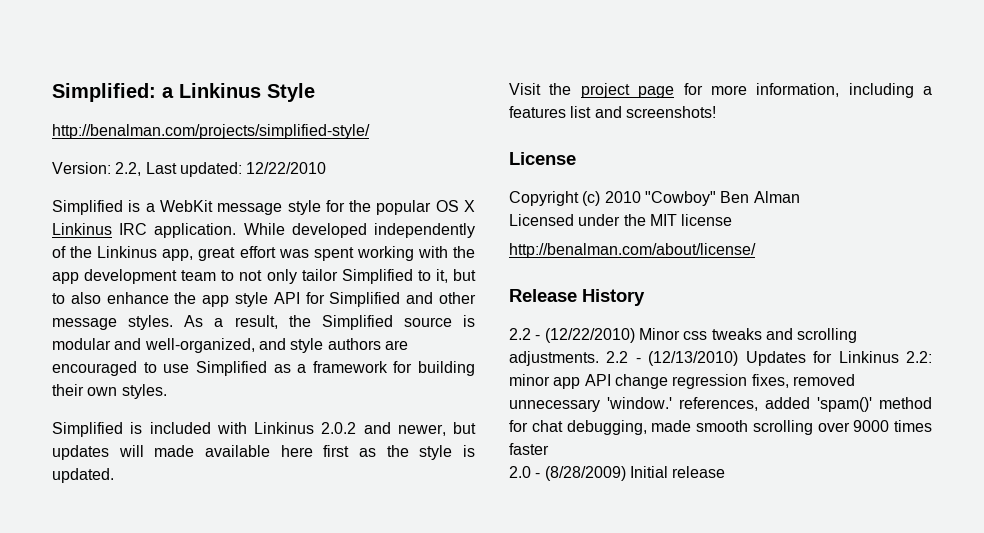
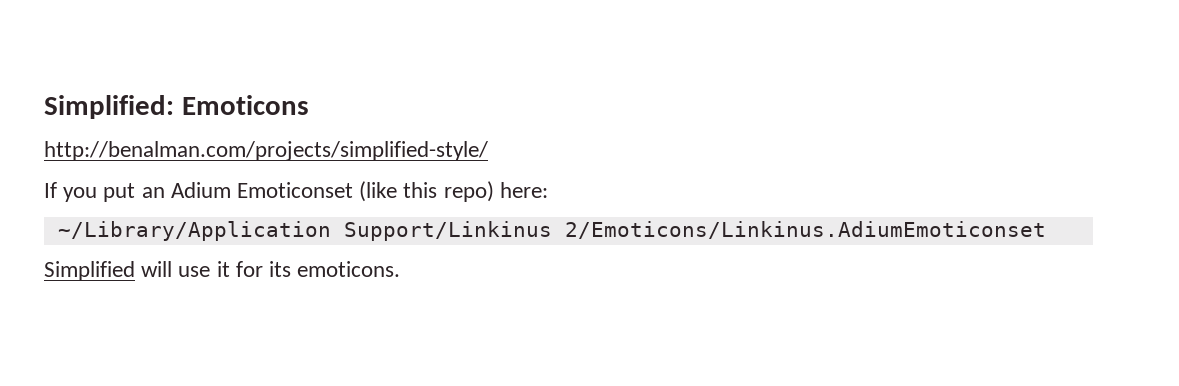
[162,83,315,102] [52,124,370,139] [52,162,327,177] [52,200,476,215] [52,223,476,238] [52,246,476,261] [52,269,477,284] [52,292,477,307] [52,315,475,330] [52,338,408,353] [52,361,475,376] [52,384,167,399] [52,422,476,437] [52,445,476,460] [52,468,114,483] [509,83,932,98] [509,106,716,118] [509,152,576,165] [509,191,800,206] [509,214,733,226] [509,243,756,258] [509,289,645,306] [509,328,858,343] [509,351,932,366] [509,374,855,389] [509,397,932,412] [509,420,932,435] [509,443,549,455] [509,466,726,481] a Linkinus Style // http://benalman.com/projects/simplified-style/ // Version: 2.2, Last updated: 12/22/2010 // Simplified is a WebKit message style for the popular OS X Linkinus IRC application. While developed independently of the Linkinus app, great effort was spent working with the app development team to not only tailor Simplified to it, but to also enhance the app style API for Simplified and other message styles. As a result, the Simplified source is modular and well-organized, and style authors are encouraged to use Simplified as a framework for building their own styles. // Simplified is included with Linkinus 2.0.2 and newer, but updates will made available here first as the style is updated. // Visit the project page for more information, including a features list and screenshots! // License // Copyright (c) 2010 "Cowboy" Ben Alman // Licensed under the MIT license // http://benalman.com/about/license/ // Release History // 2.2 - (12/22/2010) Minor css tweaks and scrolling adjustments. 2.2 - (12/13/2010) Updates for Linkinus 2.2: minor app API change regression fixes, removed unnecessary 'window.' references, added 'spam()' method for chat debugging, made smooth scrolling over 9000 times faster // 2.0 - (8/28/2009) Initial release -> [181,95,309,115] [44,141,488,161] [44,181,548,202] [57,221,1046,241] [44,261,401,281] Emoticons // http://benalman.com/projects/simplified-style/ // If you put an Adium Emoticonset (like this repo) here: // ~/Library/Application Support/Linkinus 2/Emoticons/Linkinus.AdiumEmoticonset // Simplified will use it for its emoticons.

